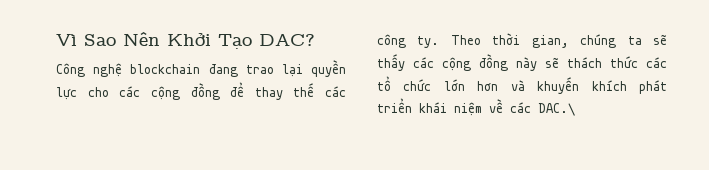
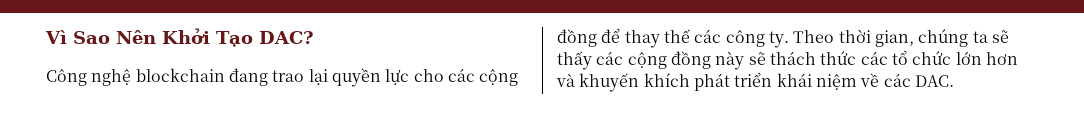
[538,103,575,116] DAC.\ -> [914,75,954,87] DAC.

